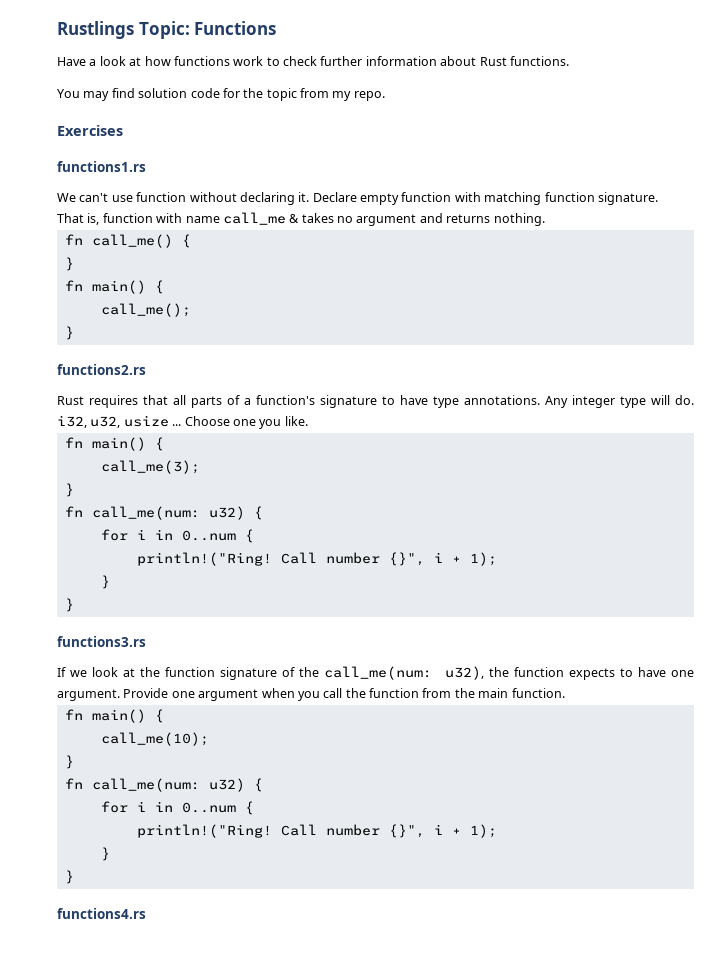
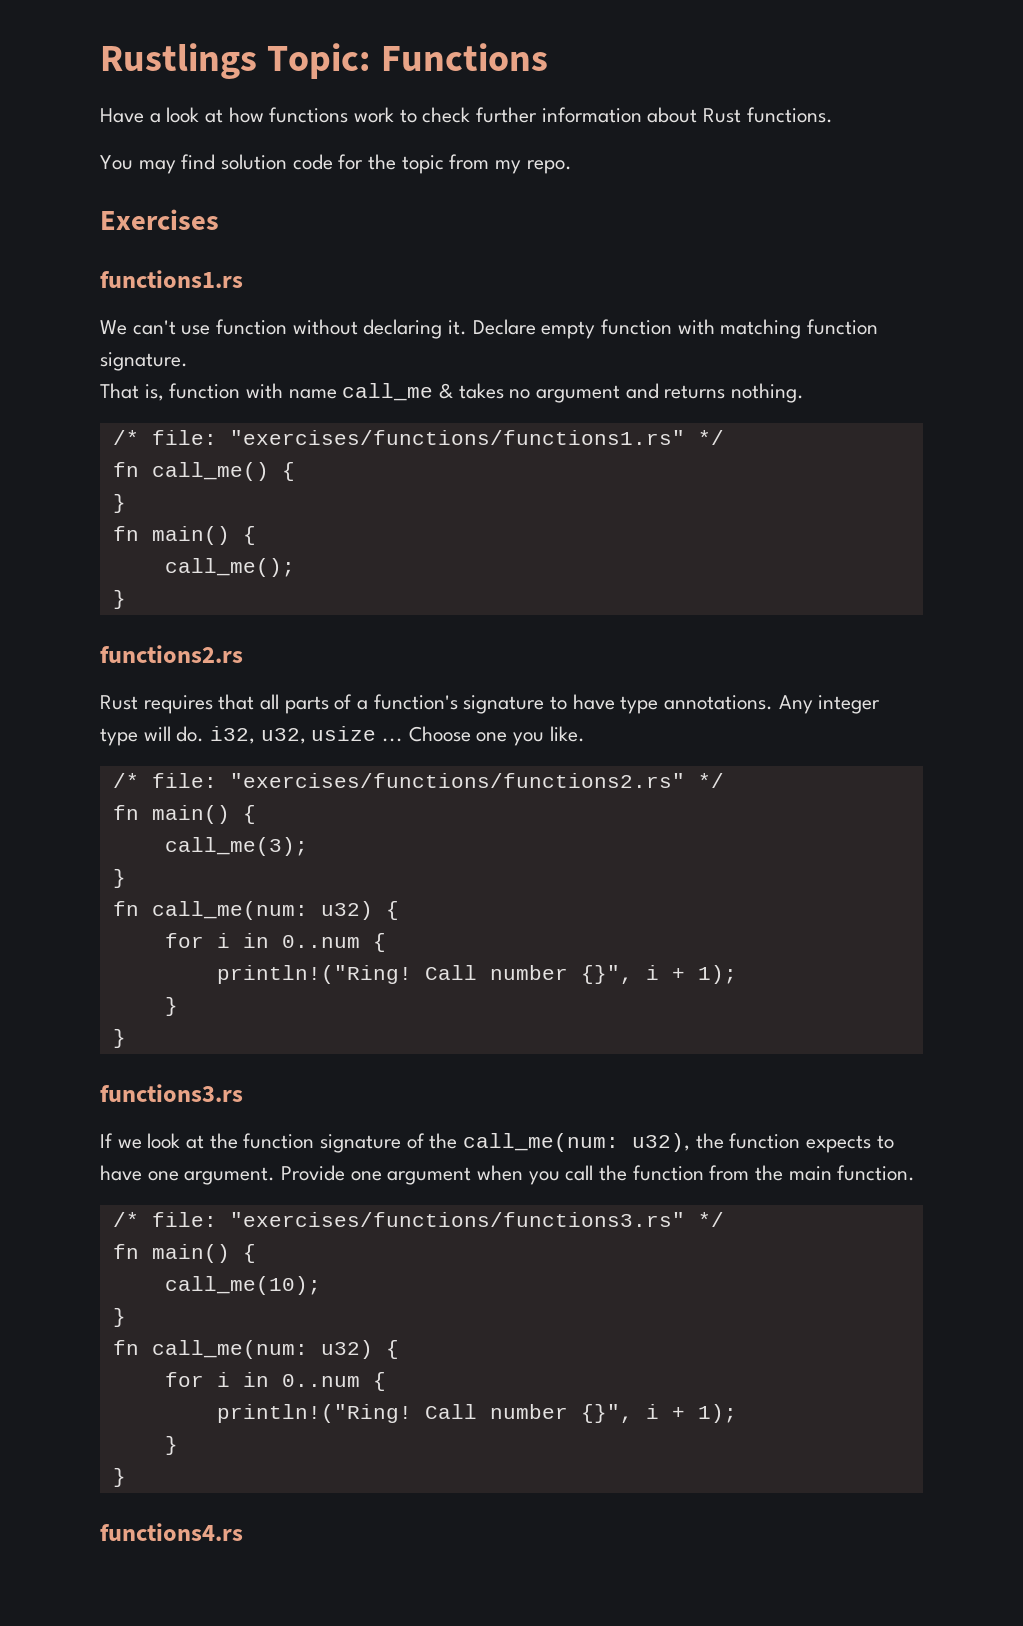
(545, 219) none -> [112,430,724,445] // /* file: "exercises/functions/functions1.rs" */
(308, 421) none -> [112,773,724,788] // /* file: "exercises/functions/functions2.rs" */
(565, 693) none -> [112,1212,724,1227] // /* file: "exercises/functions/functions3.rs" */

